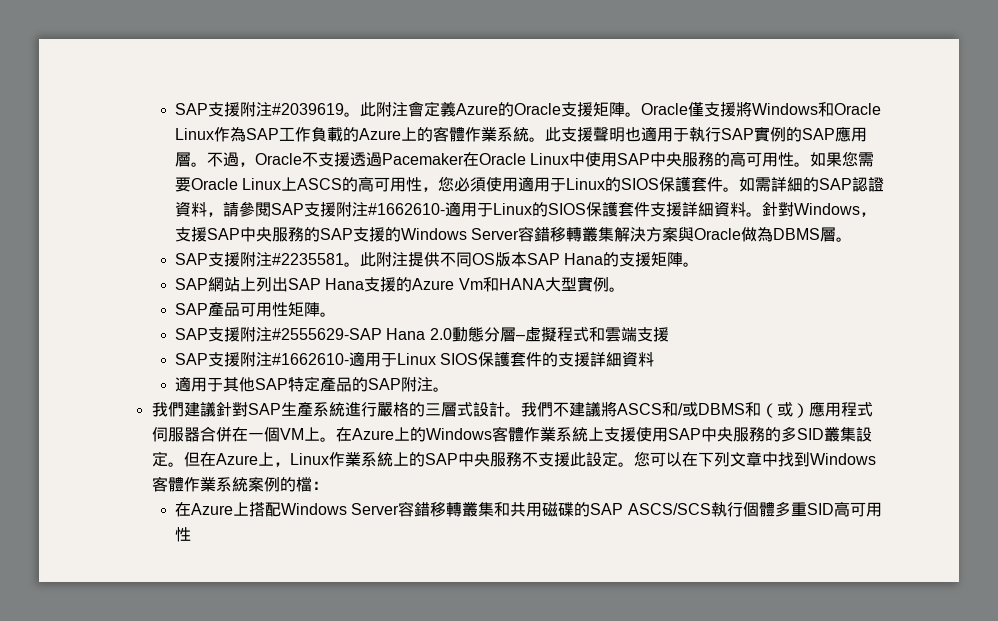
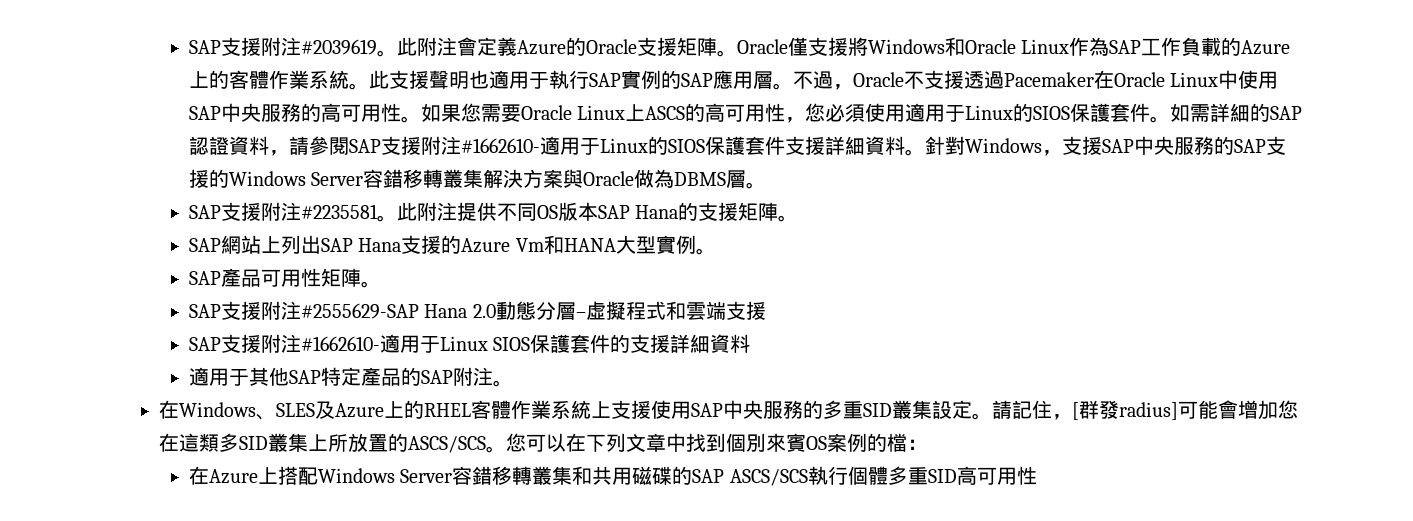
[151,401,873,418] [151,426,492,442] 我們建議針對SAP生產系統進行嚴格的三層式設計。我們不建議將ASCS和/或DBMS和（或）應用程式伺服器合併在一個VM上。在Azure上的Windows -> [159,400,472,420] 在Windows、SLES及Azure上的RHEL
(797, 434) none -> [843,401,864,419] 重
[183,451,618,467] 但在Azure上，Linux作業系統上的SAP中央服務不支援此設定 -> [992,400,1299,420] [159,433,487,453] 請記住，[群發radius]可能會增加您在這類多SID叢集上所放置的ASCS/SCS
[809,453,876,465] [151,476,248,492] Windows客體作業系統 -> [726,433,828,452] 個別來賓OS

